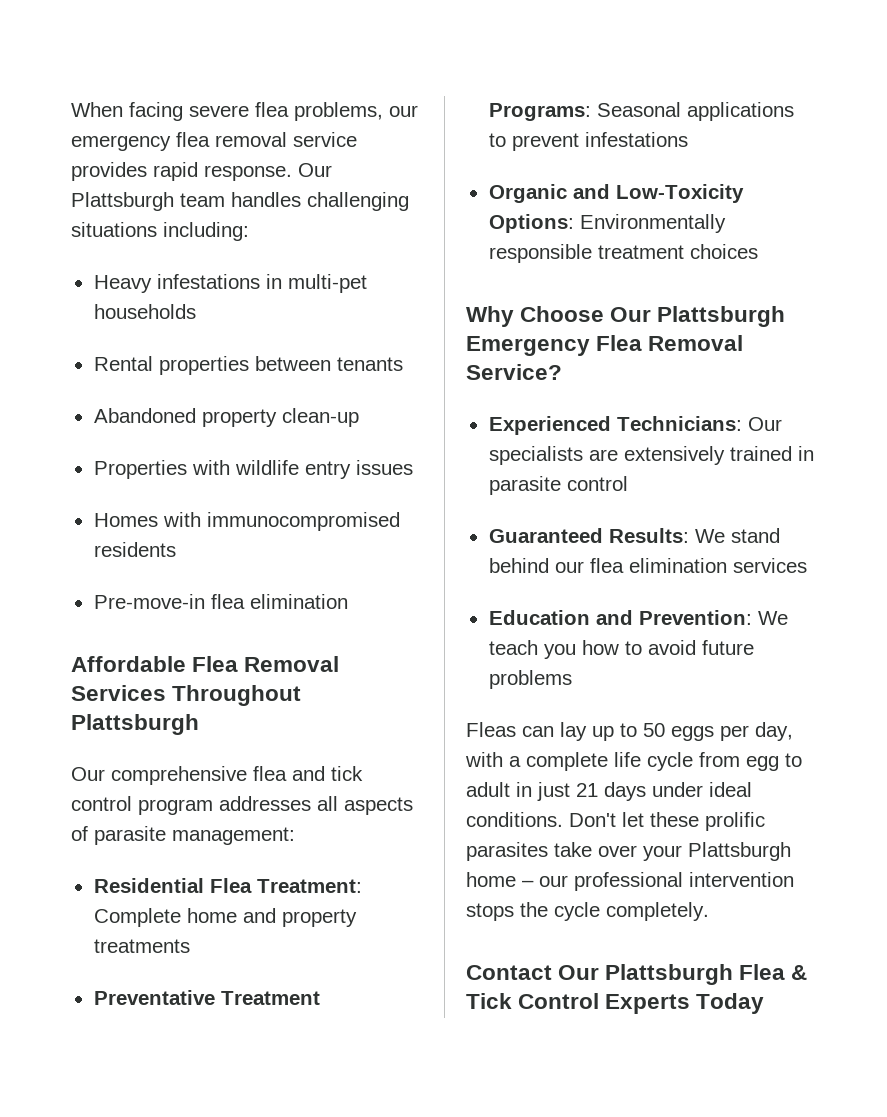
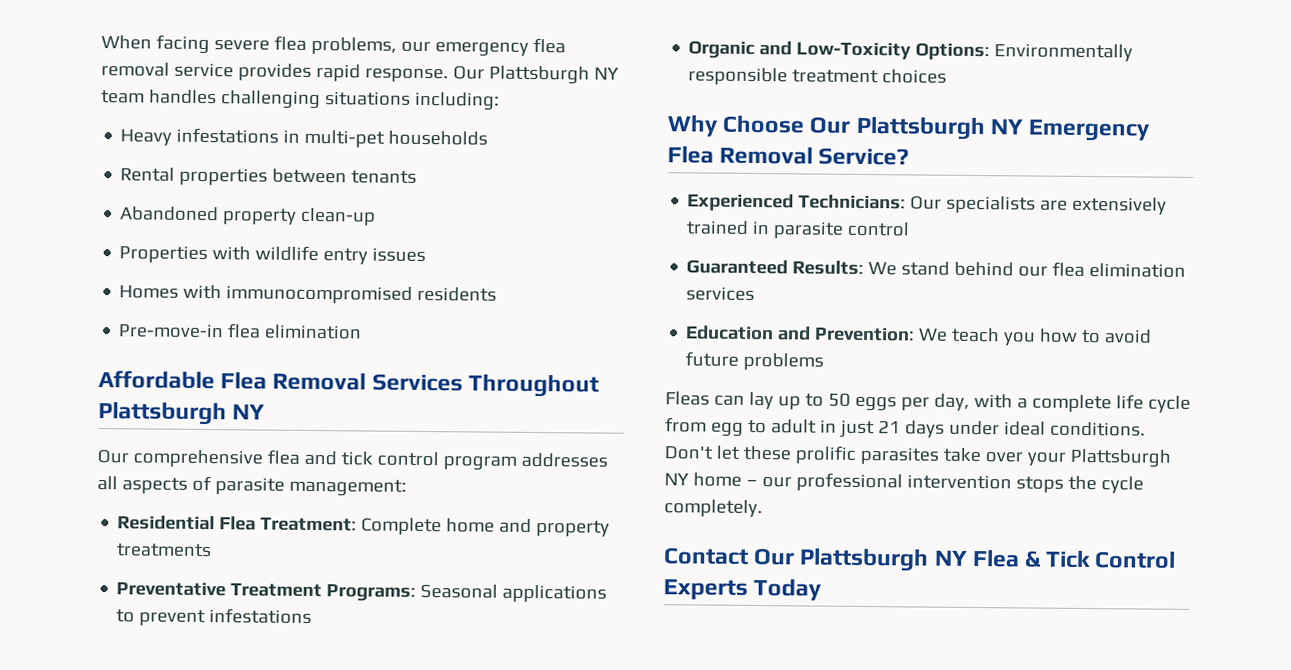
(174, 201) none -> [593,67,619,80] NY
(199, 724) none -> [232,404,266,420] NY
(786, 316) none -> [989,119,1023,135] NY
(791, 851) none -> [664,473,689,486] NY
(734, 974) none -> [933,550,968,566] NY

